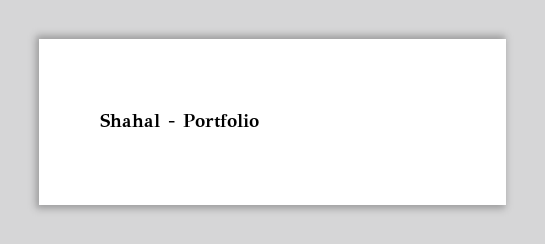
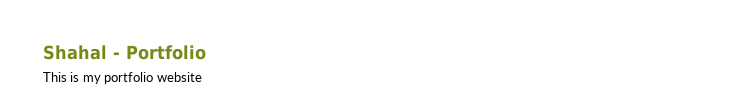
(259, 121) none -> [43,72,202,84] // This is my portfolio website

